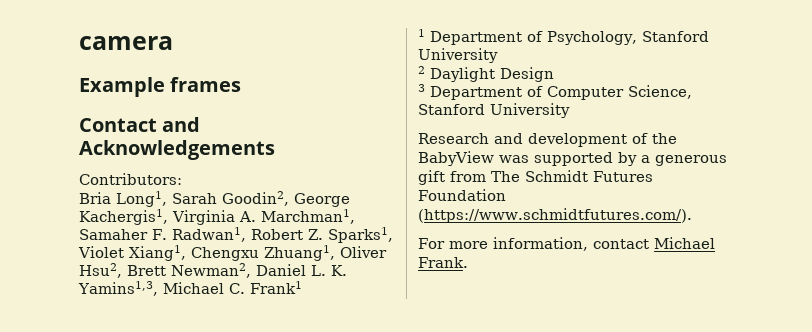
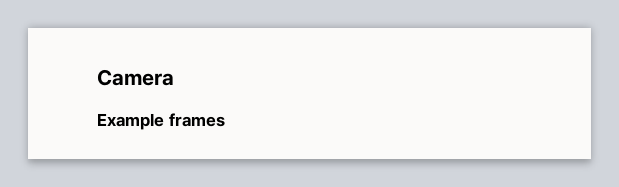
[79,36,173,50] camera -> [97,69,174,86] Camera
[79,117,201,132] [79,140,275,160] [79,173,182,185] [79,191,350,207] [79,209,355,225] [79,227,393,243] [78,245,387,261] [79,263,347,278] [78,281,302,296] [418,29,709,45] [418,48,498,63] [418,66,554,82] [418,84,692,100] [418,103,570,118] [418,133,677,147] [418,151,727,166] [418,170,653,185] [418,189,506,201] [418,208,692,223] [418,237,715,251] [418,257,468,268] // Contact and Acknowledgements // Contributors: // Bria Long1, Sarah Goodin2, George Kachergis1, Virginia A. Marchman1, Samaher F. Radwan1, Robert Z. Sparks1, Violet Xiang1, Chengxu Zhuang1, Oliver Hsu2, Brett Newman2, Daniel L. K. Yamins1,3, Michael C. Frank1 // 1 Department of Psychology, Stanford University // 2 Daylight Design // 3 Department of Computer Science, Stanford University // Research and development of the BabyView was supported by a generous gift from The Schmidt Futures Foundation (https://www.schmidtfutures.com/). // For more information, contact Michael Frank. -> (225, 120) none

